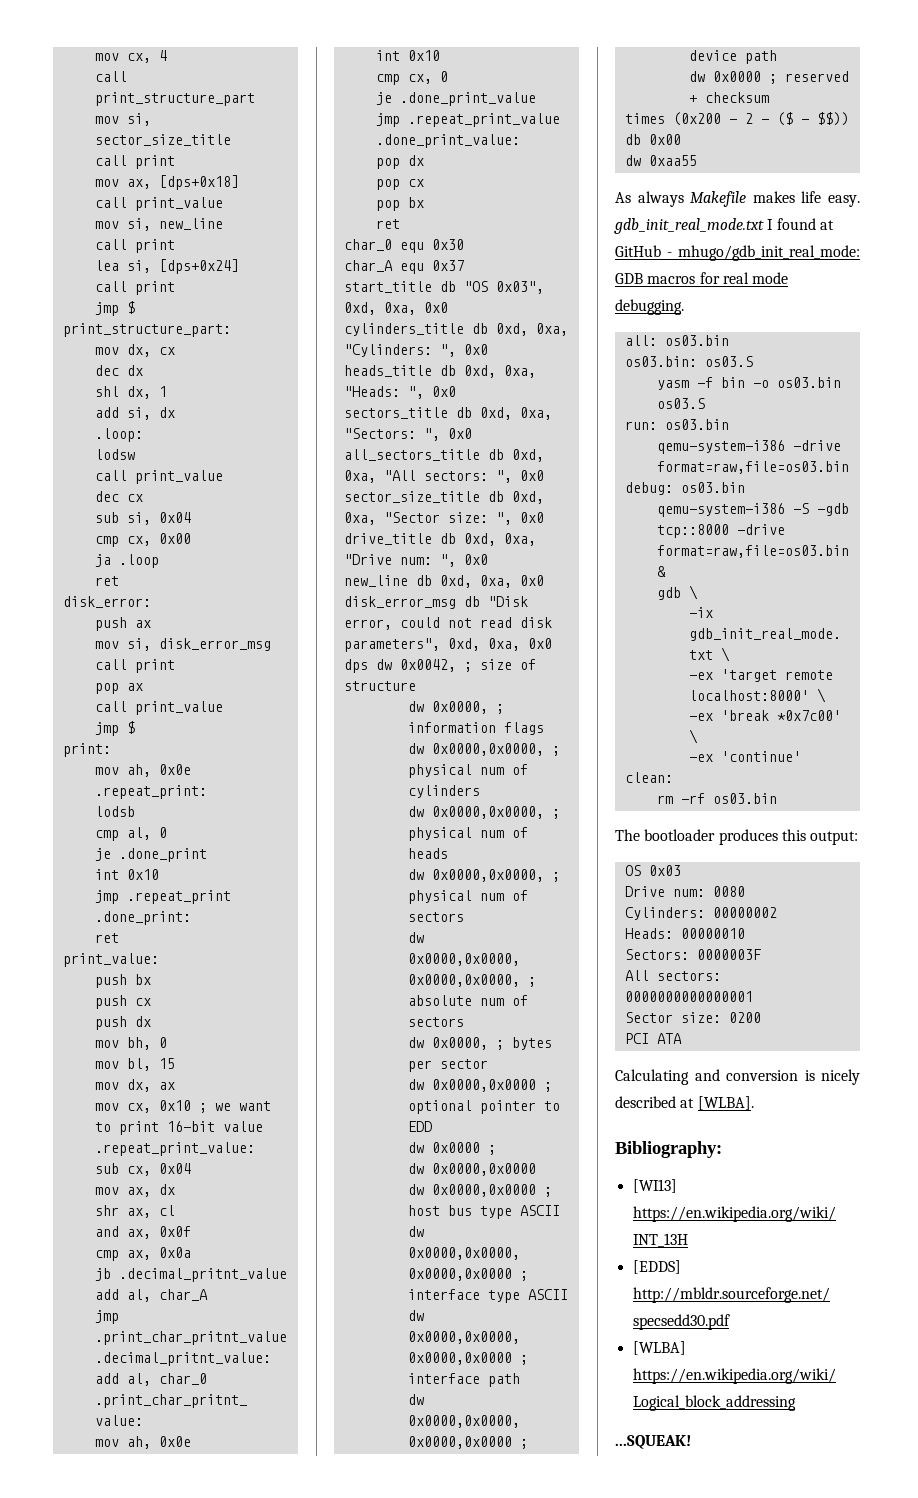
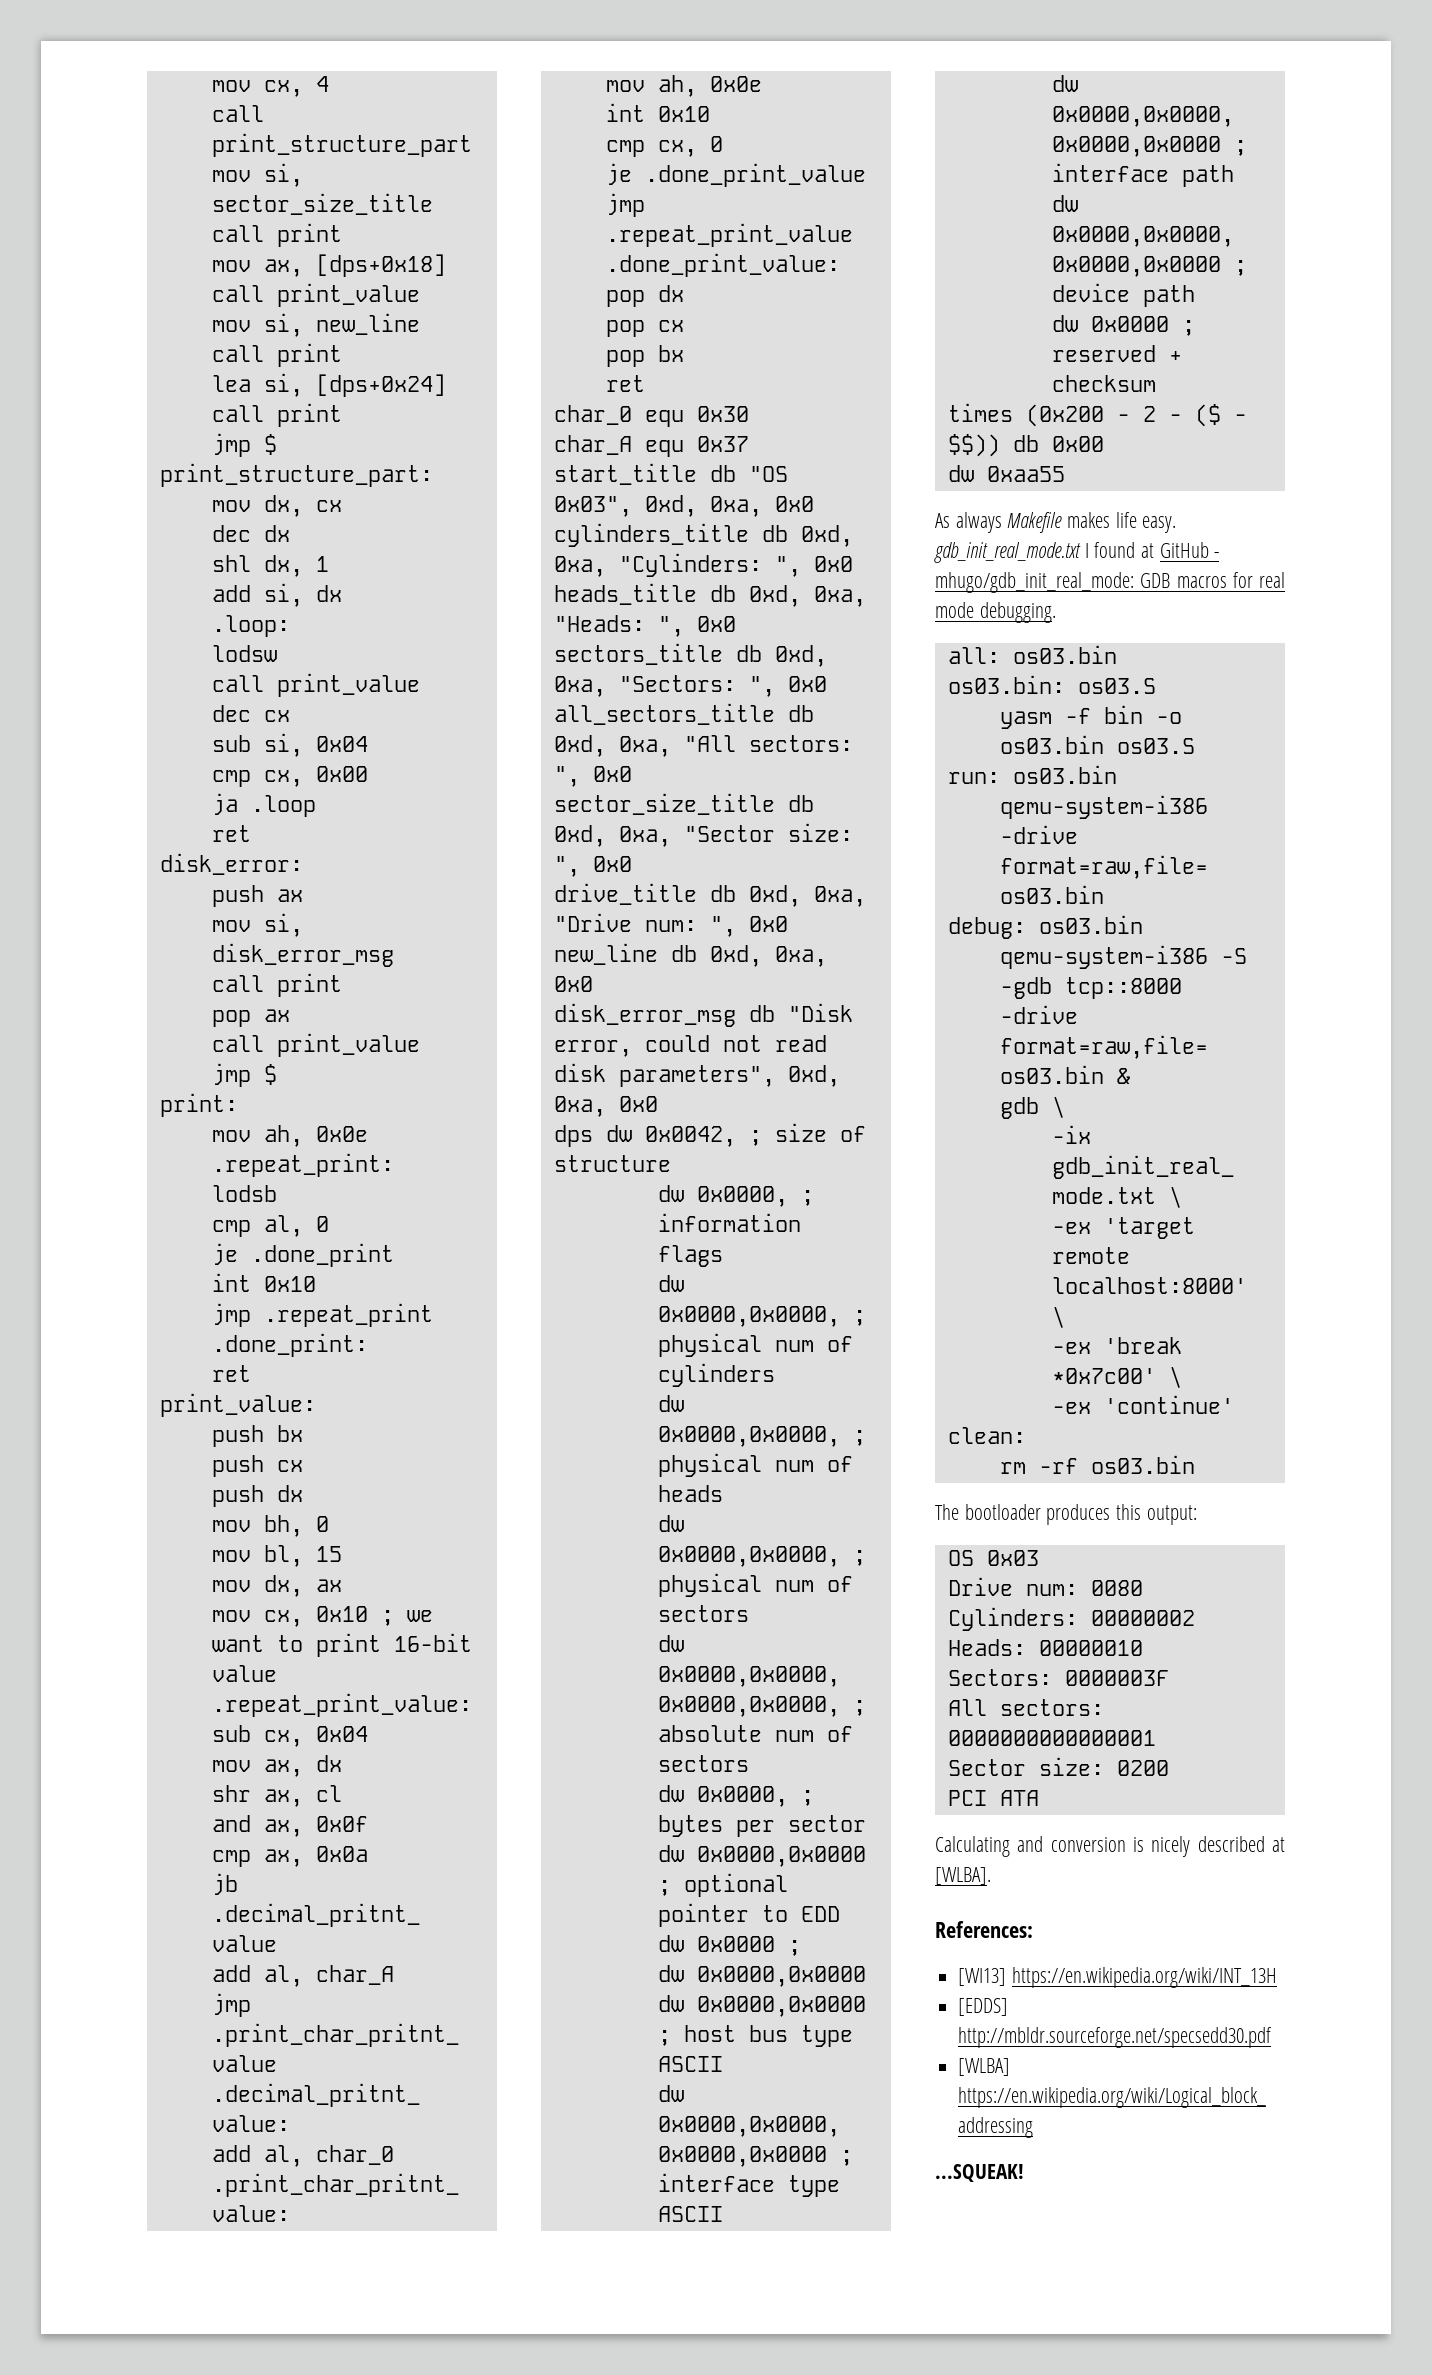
[615,1141,722,1158] Bibliography: -> [935,1921,1033,1938] References:

